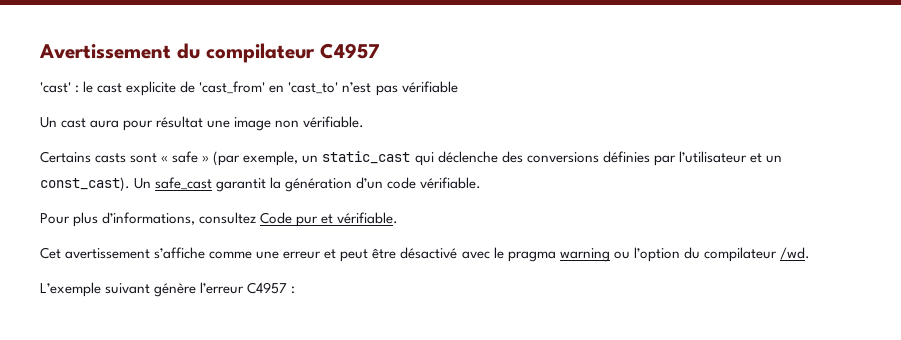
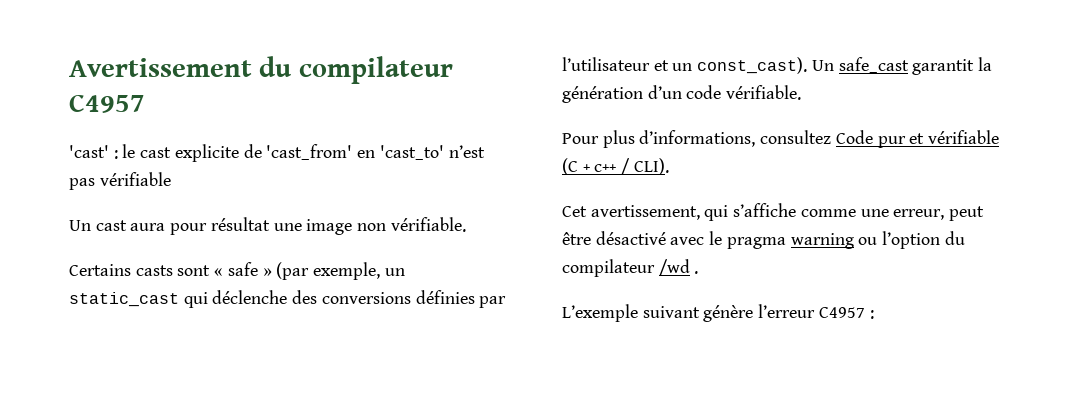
[337,212,399,224] vérifiable. -> [928,130,1000,144] [562,158,669,175] vérifiable (C + c++ / CLI).
[65,248,151,259] avertissement -> [590,205,729,221] avertissement, qui
[283,249,337,259] erreur et -> [893,209,945,220] erreur,
[779,247,810,260] /wd. -> [658,259,699,276] /wd .

